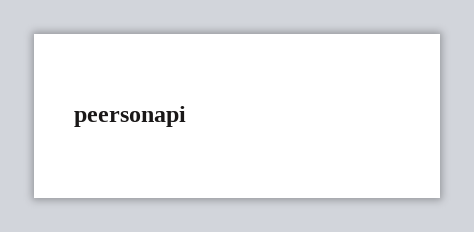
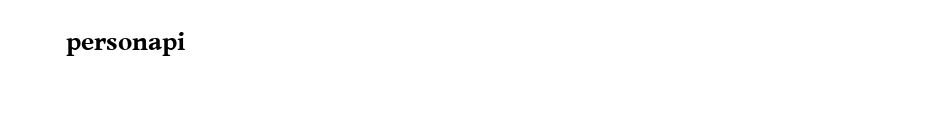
[74,106,186,127] peersonapi -> [66,32,185,56] personapi

